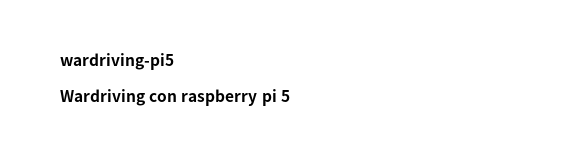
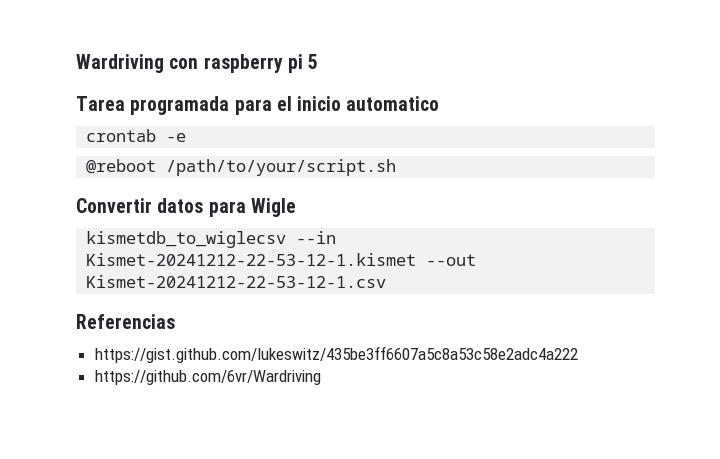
[60,53,174,70] wardriving-pi5 // -> (76, 63) none
(290, 96) none -> [76,96,440,115] [86,129,187,142] [86,159,397,176] [76,198,296,217] [86,231,337,248] [86,253,477,266] [86,275,387,288] [76,314,175,329] [94,346,578,363] [94,370,321,385] // Tarea programada para el inicio automatico // crontab -e // @reboot /path/to/your/script.sh // Convertir datos para Wigle // kismetdb_to_wiglecsv --in Kismet-20241212-22-53-12-1.kismet --out Kismet-20241212-22-53-12-1.csv // Referencias // https://gist.github.com/lukeswitz/435be3ff6607a5c8a53c58e2adc4a222 // https://github.com/6vr/Wardriving

